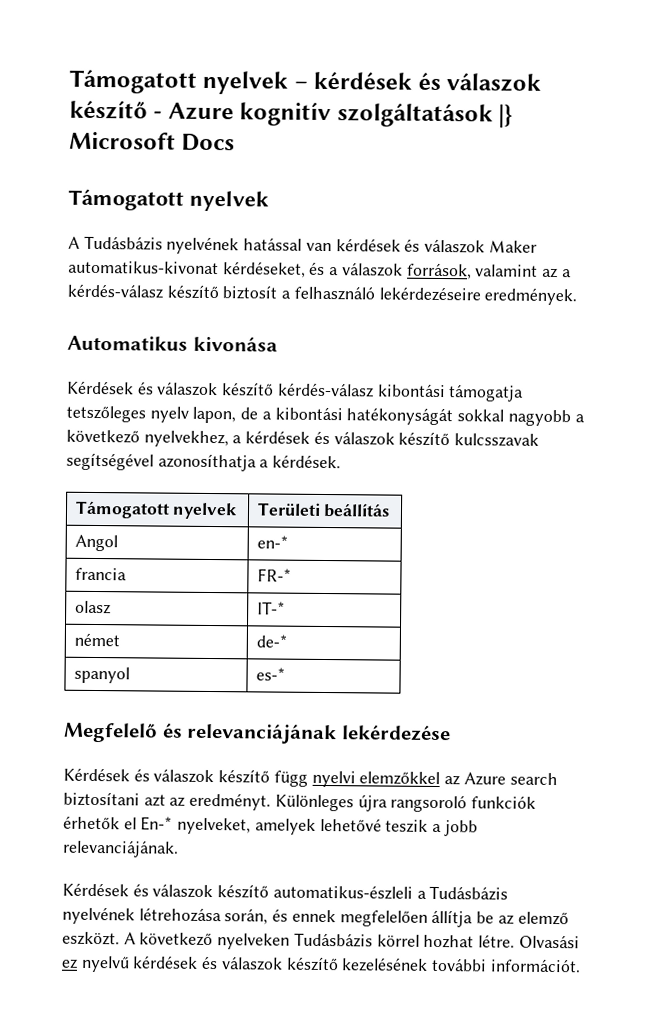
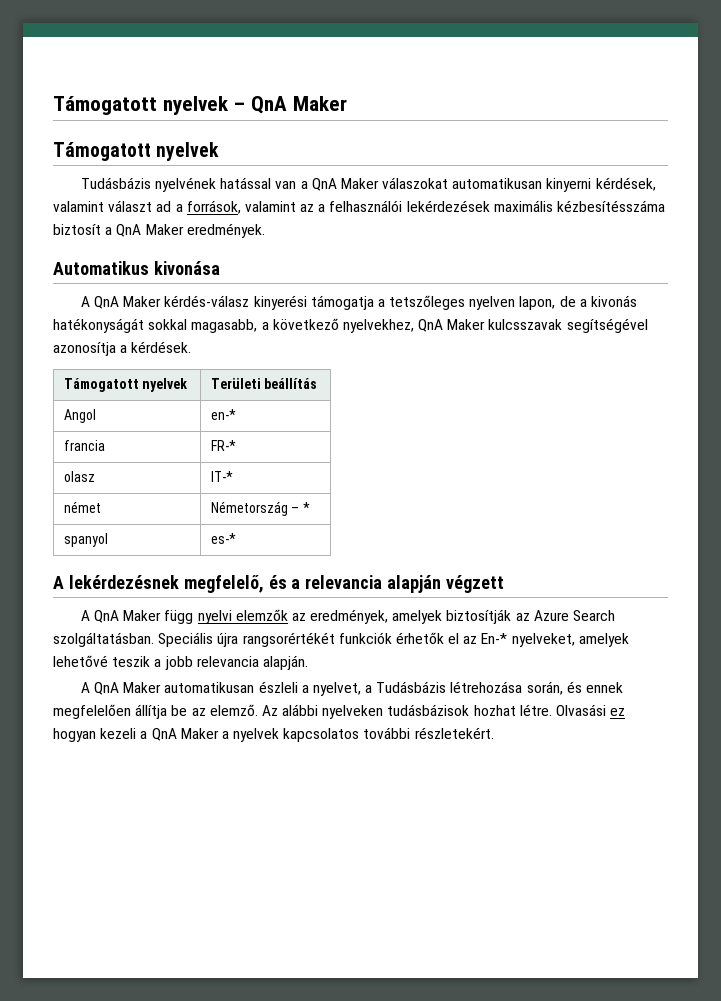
[313,71,542,92] [69,100,514,128] [69,131,236,152] kérdések és válaszok készítő - Azure kognitív szolgáltatások |} Microsoft Docs -> [251,96,347,114] QnA Maker
[68,236,80,249] A -> (220, 151) none
[335,238,537,254] [68,260,572,280] [67,283,578,306] [67,335,278,352] [67,380,525,402] [66,405,189,423] kérdések és válaszok Maker automatikus-kivonat kérdéseket, és a válaszok források, valamint az a kérdés-válasz készítő biztosít a felhasználó lekérdezéseire eredmények. // Automatikus kivonása // Kérdések és válaszok készítő kérdés-válasz kibontási támogatja tetszőleges nyelv -> [300,177,656,192] [53,200,666,214] [53,223,265,238] [53,261,220,275] [80,295,516,310] a QnA Maker válaszokat automatikusan kinyerni kérdések, valamint választ ad a források, valamint az a felhasználói lekérdezések maximális kézbesítésszáma biztosít a QnA Maker eredmények. // Automatikus kivonása // A QnA Maker kérdés-válasz kinyerési támogatja a tetszőleges nyelven
[274,406,343,421] kibontási -> [591,295,638,307] kivonás
[507,409,571,427] nagyobb -> [191,319,258,333] magasabb,
[232,430,451,447] a kérdések és válaszok készítő -> [418,319,486,332] QnA Maker
[157,453,257,472] azonosíthatja -> [53,342,116,356] azonosítja
[255,634,288,648] de-* -> [210,501,311,516] Németország – *
[63,722,451,745] [63,767,558,788] [63,791,468,813] Megfelelő és relevanciájának lekérdezése // Kérdések és válaszok készítő függ nyelvi elemzőkkel az Azure search biztosítani azt az eredményt. Különleges újra rangsoroló -> [53,575,505,593] [80,609,616,624] [53,632,335,647] A lekérdezésnek megfelelő, és a relevancia alapján végzett // A QnA Maker függ nyelvi elemzők az eredmények, amelyek biztosítják az Azure Search szolgáltatásban. Speciális újra rangsorértékét
(137, 823) none -> [463,636,478,644] az
[62,839,179,858] [62,882,413,900] relevanciájának. // Kérdések és válaszok készítő automatikus-észleli -> [196,655,308,670] [80,681,361,696] relevancia alapján. // A QnA Maker automatikusan észleli a nyelvet,
[62,906,135,925] nyelvének -> (447, 687) none
[517,911,569,926] [62,931,580,950] [62,955,581,973] elemző eszközt. A következő nyelveken Tudásbázis körrel hozhat létre. Olvasási ez nyelvű kérdések és válaszok készítő kezelésének további információt. -> [209,704,626,719] [53,727,494,742] elemző. Az alábbi nyelveken tudásbázisok hozhat létre. Olvasási ez hogyan kezeli a QnA Maker a nyelvek kapcsolatos további részletekért.

